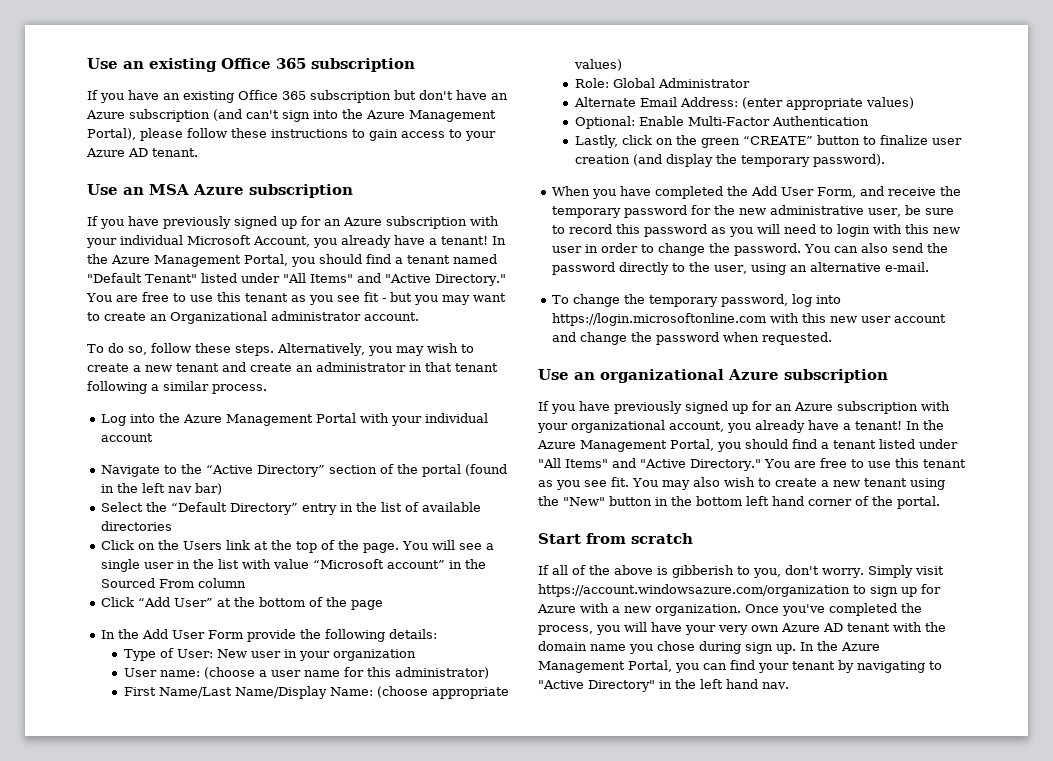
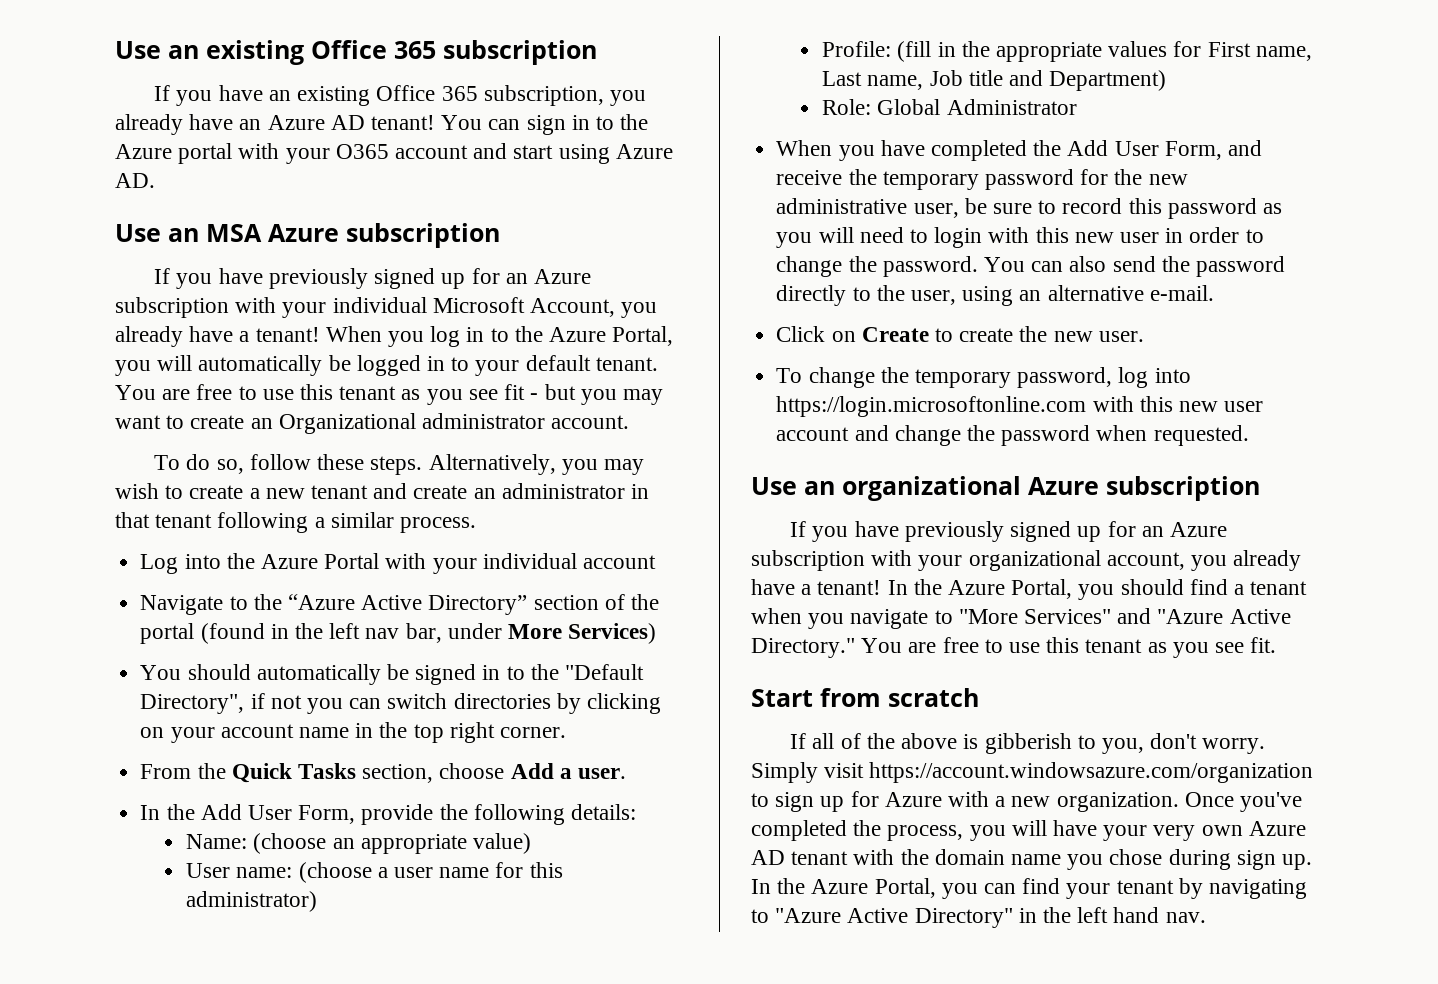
[310,90,508,103] [86,109,496,122] [87,128,496,141] [86,148,198,157] subscription but don't have an Azure subscription (and can't sign into the Azure Management Portal), please follow these instructions to gain access to your Azure AD tenant. -> [483,85,646,106] [115,114,649,135] [115,143,673,164] [115,173,155,188] subscription, you already have an Azure AD tenant! You can sign in to the Azure portal with your O365 account and start using Azure AD.
[492,236,506,245] [87,254,497,267] [87,273,506,286] In the Azure Management Portal, you should find a tenant named "Default Tenant" listed under "All Items" and "Active Directory." -> [325,326,674,347] [115,355,658,376] When you log in to the Azure Portal, you will automatically be logged in to your default tenant.
[226,414,314,426] Management -> (318, 561) none
[206,465,254,474] “Active -> [287,594,423,610] “Azure Active
[195,483,223,495] [101,502,482,515] [101,521,173,531] [101,540,495,553] [101,559,487,572] [101,578,247,588] [101,597,384,610] bar) // Select the “Default Directory” entry in the list of available directories // Click on the Users link at the top of the page. You will see a single user in the list with value “Microsoft account” in the Sourced From column // Click “Add User” at the bottom of the page -> [405,623,657,644] [140,664,644,685] [140,693,661,714] [140,722,566,743] [140,763,626,783] bar, under More Services) // You should automatically be signed in to the "Default Directory", if not you can switch directories by clicking on your account name in the top right corner. // From the Quick Tasks section, choose Add a user.
[208,630,244,639] Form -> [298,805,356,824] Form,
[123,648,416,661] Type of User: New user in your organization -> [186,833,531,854] Name: (choose an appropriate value)
[123,686,509,699] [573,59,622,71] [574,78,750,88] [573,97,914,110] [574,116,869,129] [574,135,963,148] [574,154,885,167] First Name/Last Name/Display Name: (choose appropriate values) // Role: Global Administrator // Alternate Email Address: (enter appropriate values) // Optional: Enable Multi-Factor Authentication // Lastly, click on the green “CREATE” button to finalize user creation (and display the temporary password). -> [822,41,1312,62] [822,70,1167,91] [822,99,1077,115] Profile: (fill in the appropriate values for First name, Last name, Job title and Department) // Role: Global Administrator
(930, 267) none -> [776,326,1144,342] // Click on Create to create the new user.
[580,439,958,452] [538,458,686,468] Management Portal, you should find a tenant listed under "All Items" and "Active -> [1011,579,1308,600] [751,608,1291,629] Portal, you should find a tenant when you navigate to "More Services" and "Azure Active
[632,477,945,490] [538,496,940,509] You may also wish to create a new tenant using the "New" button in the bottom left hand corner of the portal. -> (1277, 645) none
[538,661,625,673] Management -> (869, 886) none
[538,680,584,689] "Active -> [775,908,909,923] "Azure Active

